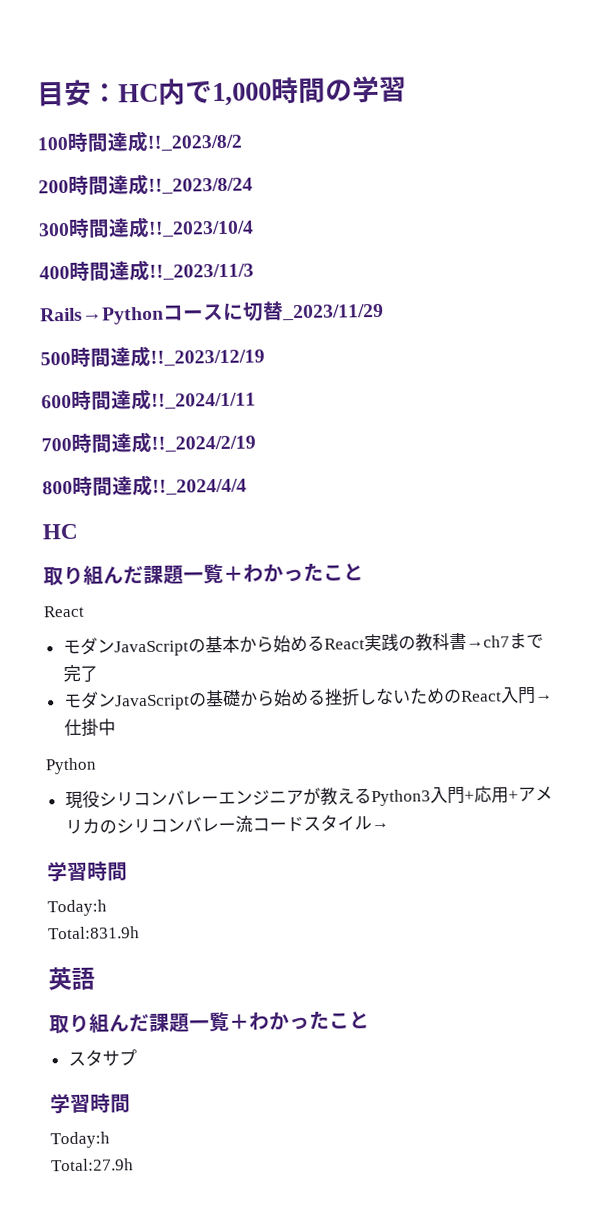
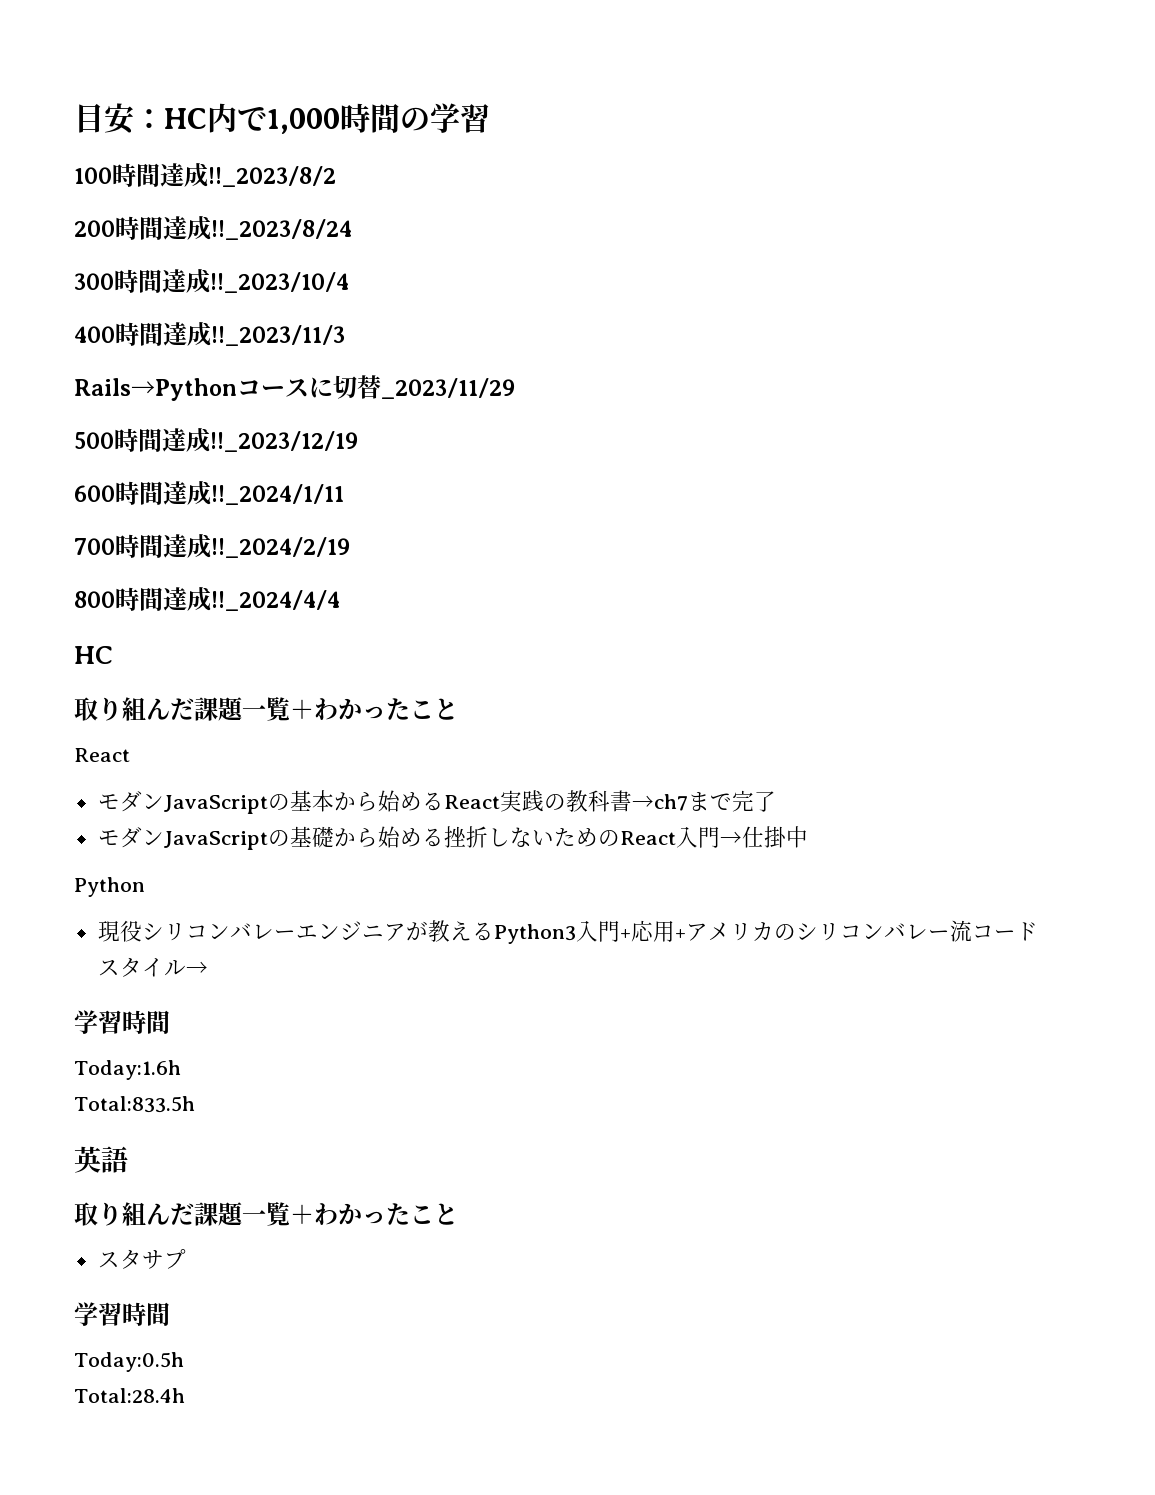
[47,899,107,917] [48,926,140,940] Today:h // Total:831.9h -> [74,1060,181,1080] [74,1096,195,1113] Today:1.6h // Total:833.5h
[50,1131,110,1149] [51,1158,134,1172] Today:h // Total:27.9h -> [74,1352,184,1372] [74,1388,185,1403] Today:0.5h // Total:28.4h

